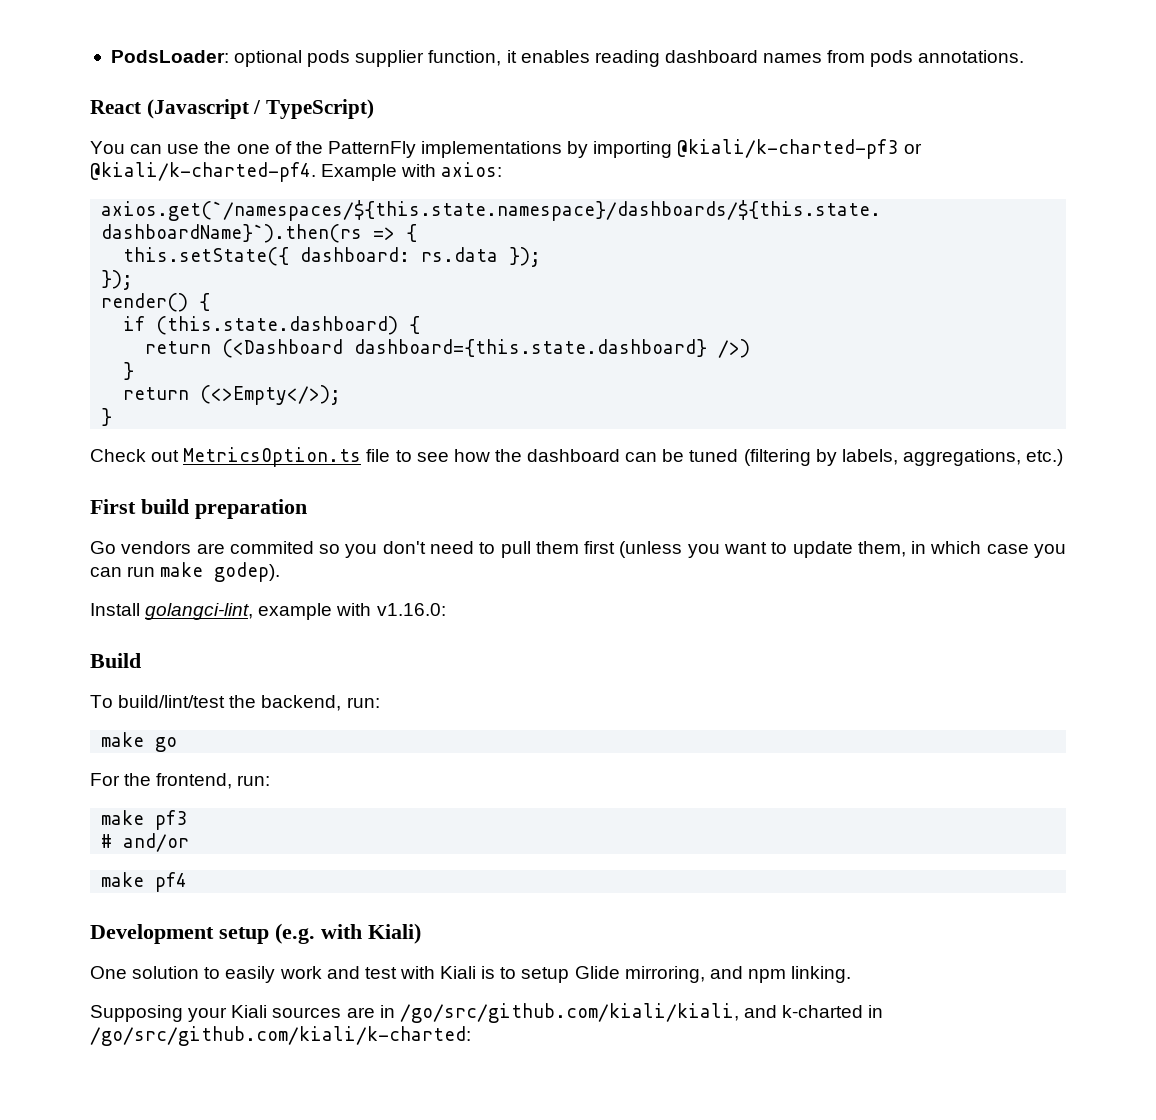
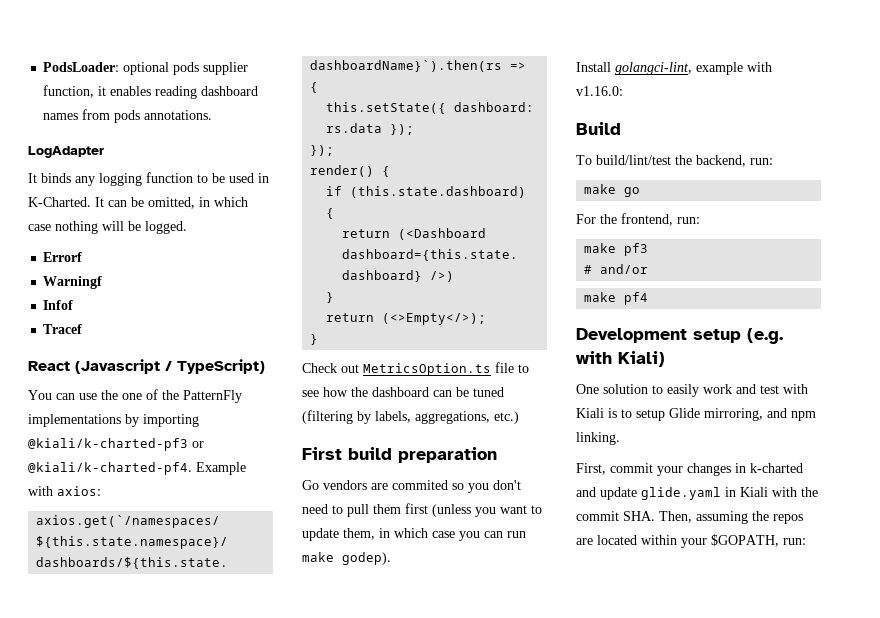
(1025, 56) none -> [28,146,104,158] [28,172,269,186] [28,197,248,209] [28,221,187,234] [43,252,83,262] [43,276,103,289] [43,300,74,310] [43,324,83,334] // LogAdapter // It binds any logging function to be used in K-Charted. It can be omitted, in which case nothing will be logged. // Errorf // Warningf // Infof // Tracef
[90,1003,884,1023] [90,1026,471,1046] Supposing your Kiali sources are in /go/src/github.com/kiali/kiali, and k-charted in /go/src/github.com/kiali/k-charted: -> [576,463,803,476] [576,487,818,500] [576,511,803,524] [576,534,806,548] First, commit your changes in k-charted and update glide.yaml in Kiali with the commit SHA. Then, assuming the repos are located within your $GOPATH, run:

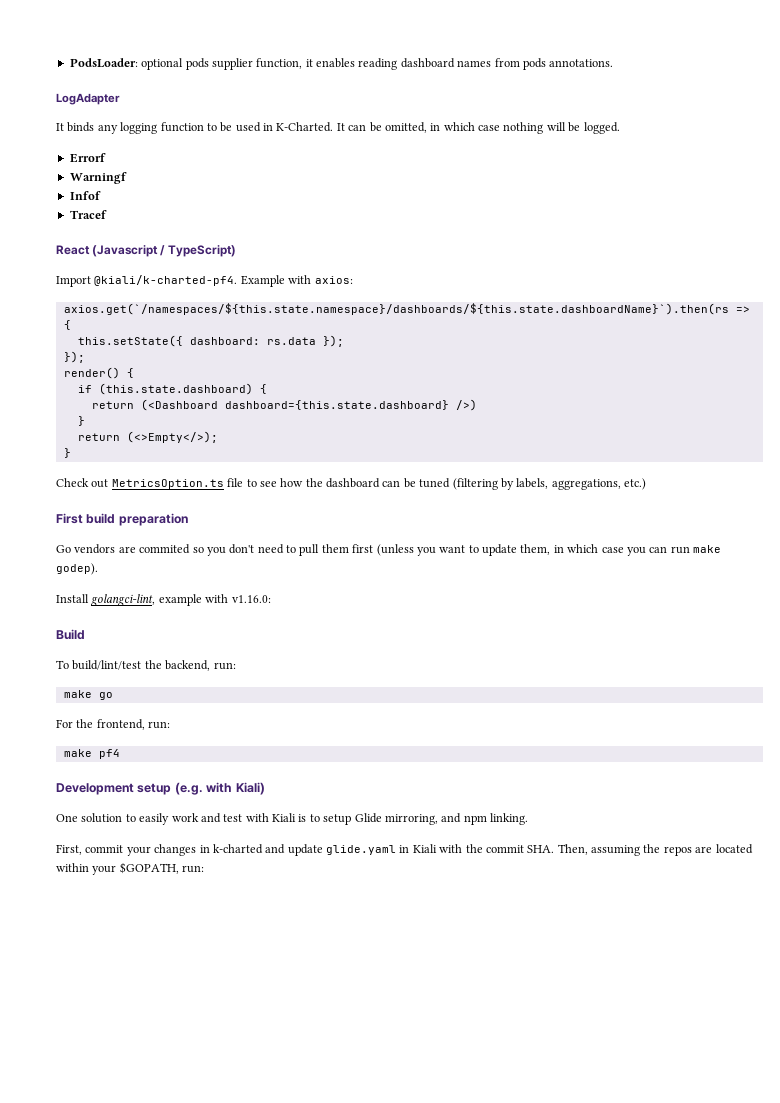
[28,389,242,403] [28,414,199,427] [28,438,204,451] You can use the one of the PatternFly implementations by importing @kiali/k-charted-pf3 or -> [56,276,91,287] Import
[584,243,649,256] [584,264,649,274] // make pf3 // # and/or -> (171, 725) none

